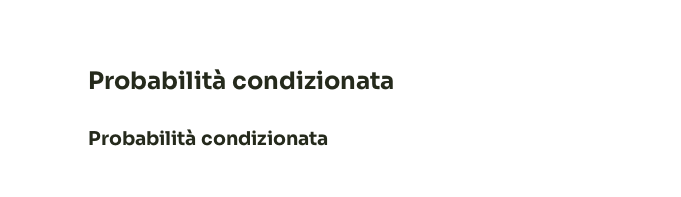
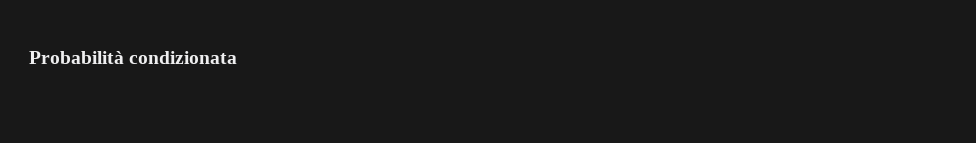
[88,69,395,90] [88,129,329,146] Probabilità condizionata // Probabilità condizionata -> [29,51,238,64] Probabilità condizionata

